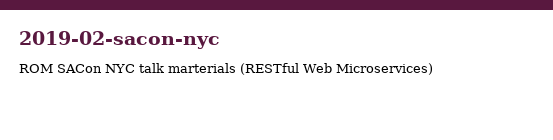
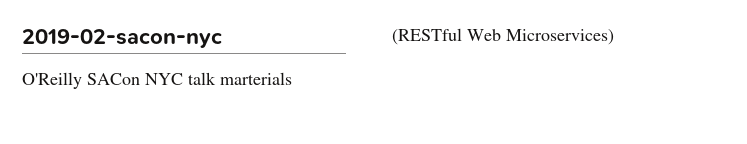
[19,64,53,73] ROM -> [22,72,82,89] O'Reilly

